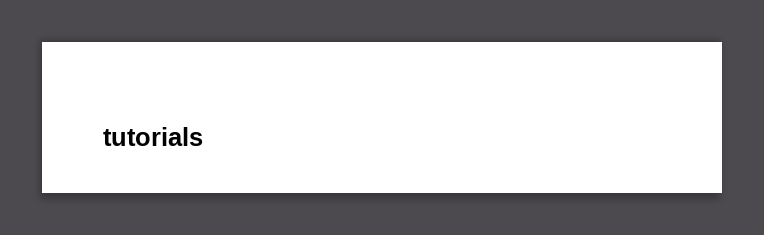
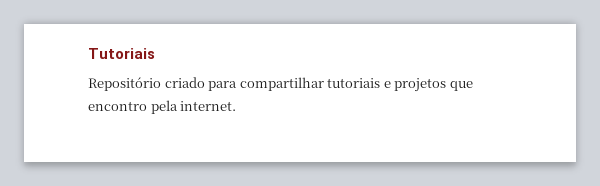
[103,127,203,146] tutorials -> [88,48,155,59] [88,77,473,92] [88,100,237,114] Tutoriais // Repositório criado para compartilhar tutoriais e projetos que encontro pela internet.

